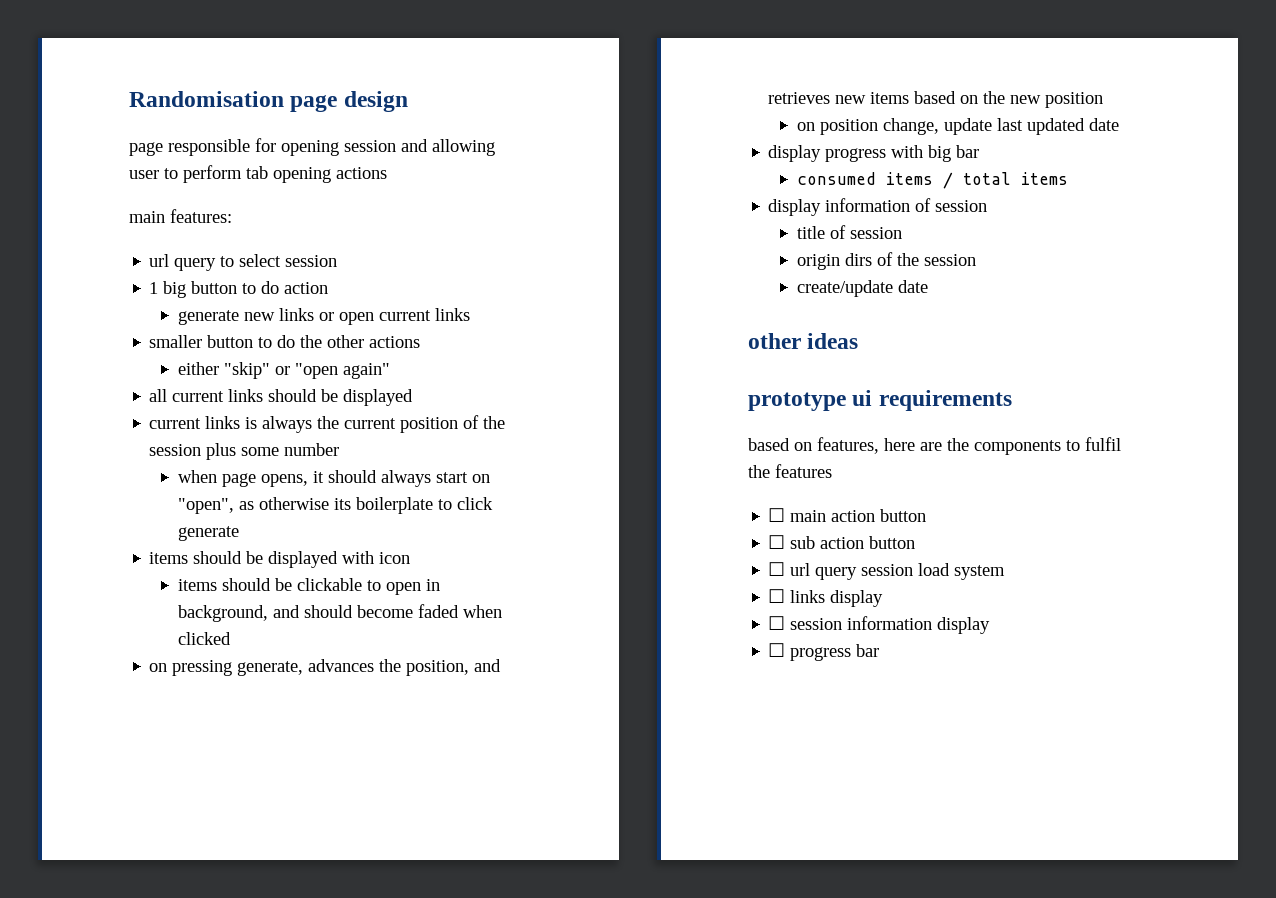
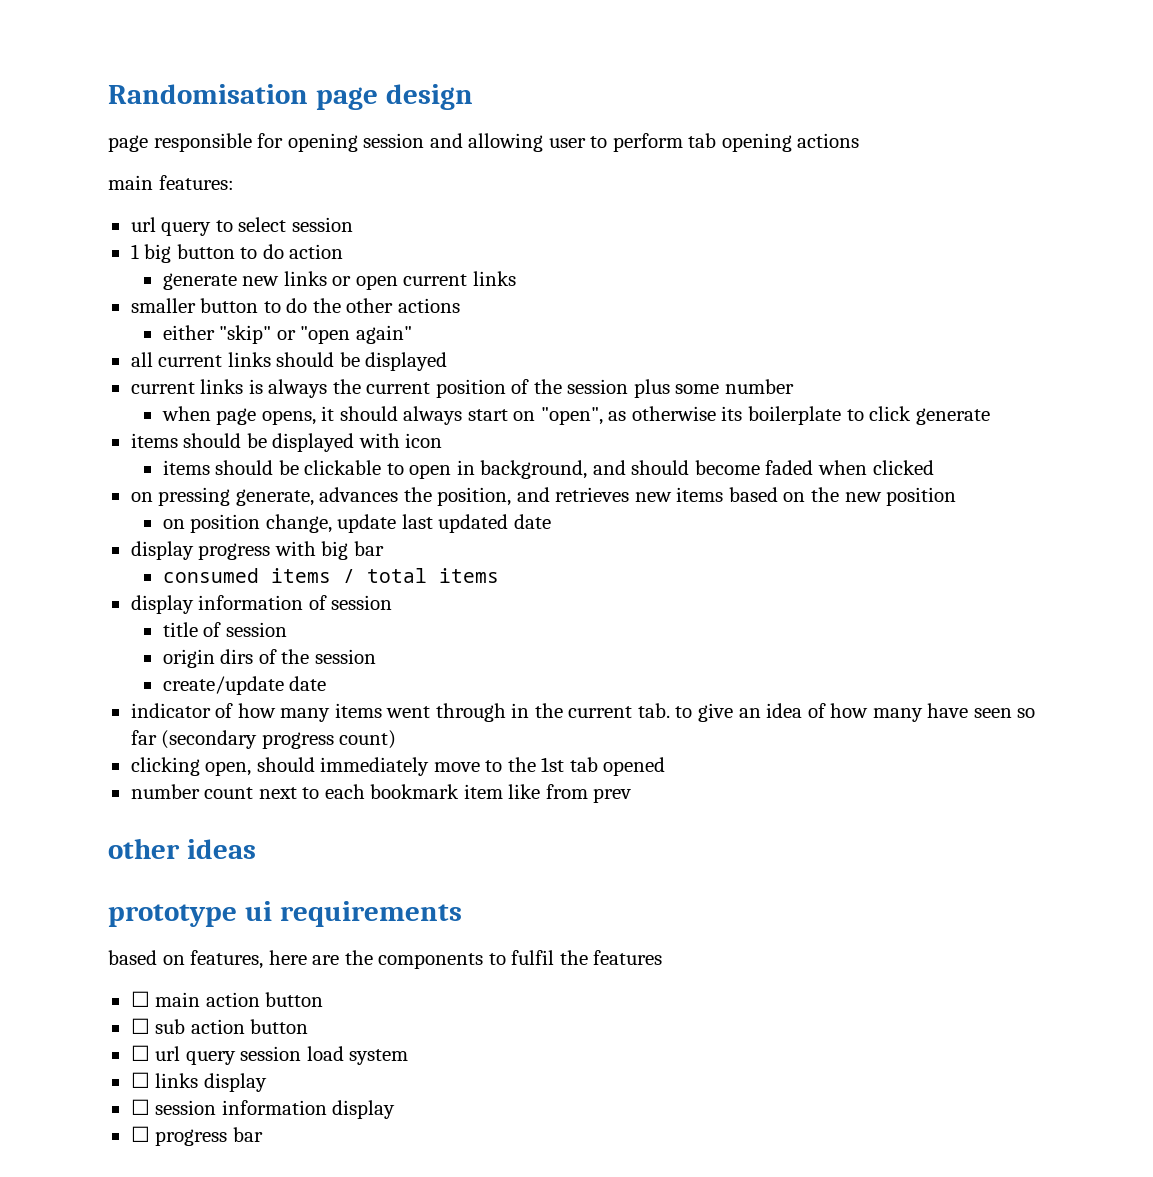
(928, 286) none -> [130,703,1036,722] [130,730,397,749] [130,757,666,776] [130,784,632,803] // indicator of how many items went through in the current tab. to give an idea of how many have seen so far (secondary progress count) // clicking open, should immediately move to the 1st tab opened // number count next to each bookmark item like from prev

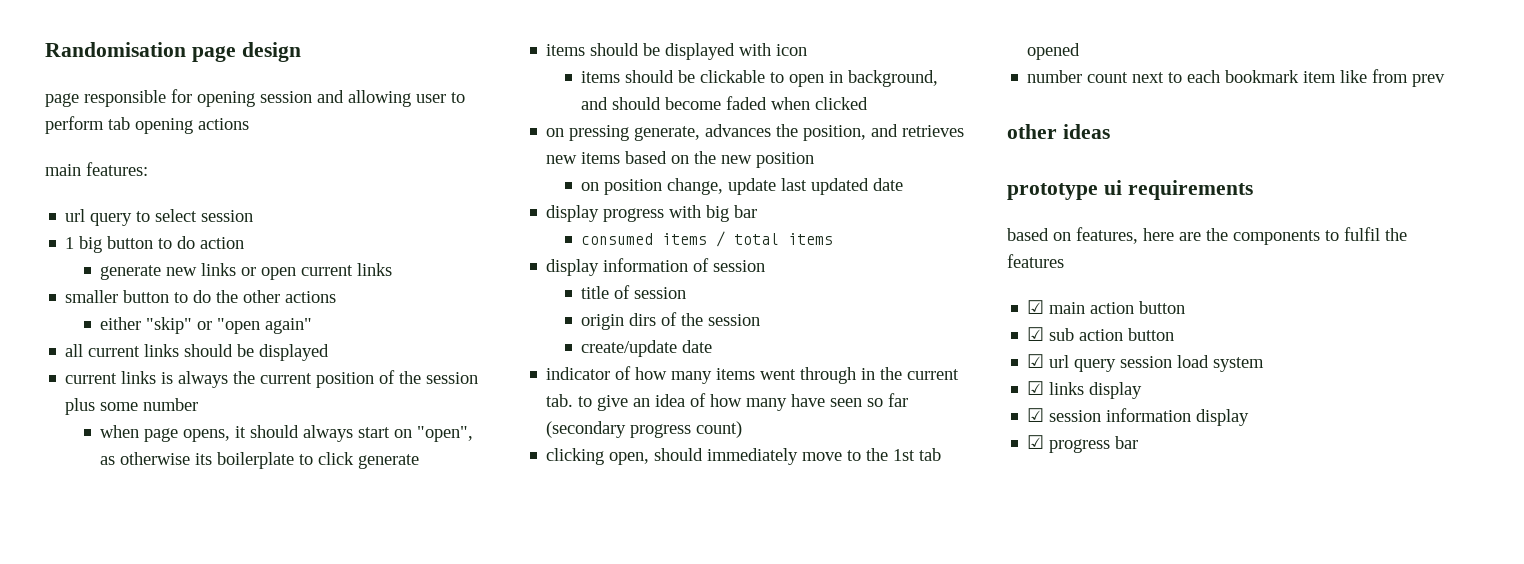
[130,991,150,1007] ☐ -> [1027,300,1045,314] ☑
[130,1018,150,1034] ☐ -> [1027,327,1045,341] ☑
[130,1045,150,1061] ☐ -> [1027,354,1045,368] ☑
[130,1072,150,1088] ☐ -> [1027,381,1045,395] ☑
[130,1099,150,1115] ☐ -> [1027,408,1045,422] ☑
[130,1126,150,1142] ☐ -> [1027,435,1045,449] ☑

